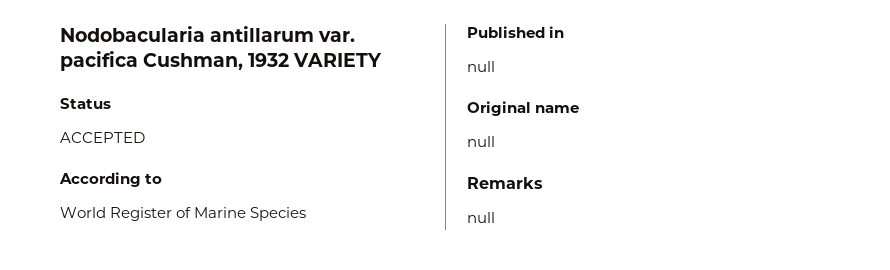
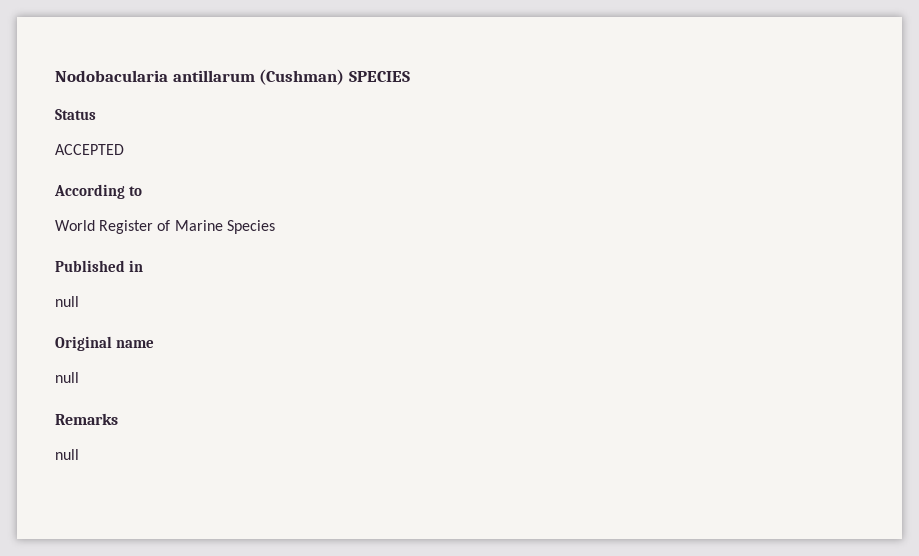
[318,31,356,42] [60,51,383,71] var. pacifica Cushman, 1932 VARIETY -> [259,69,410,85] (Cushman) SPECIES

